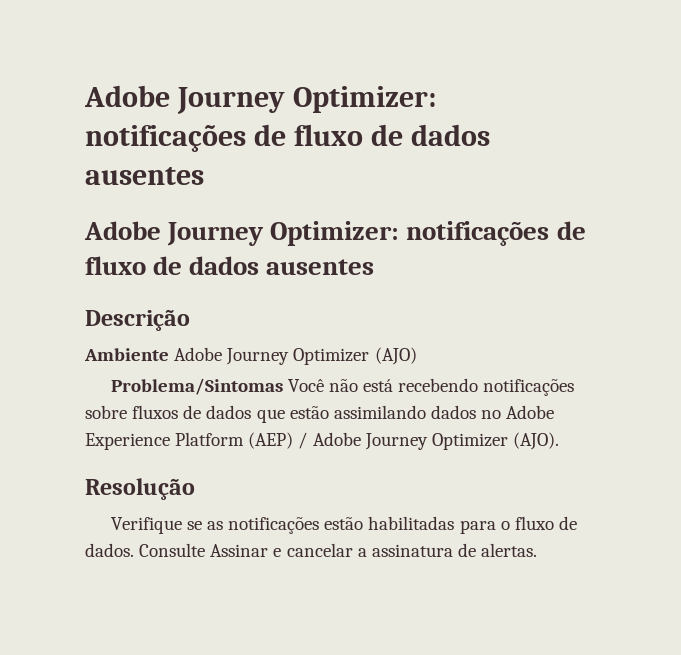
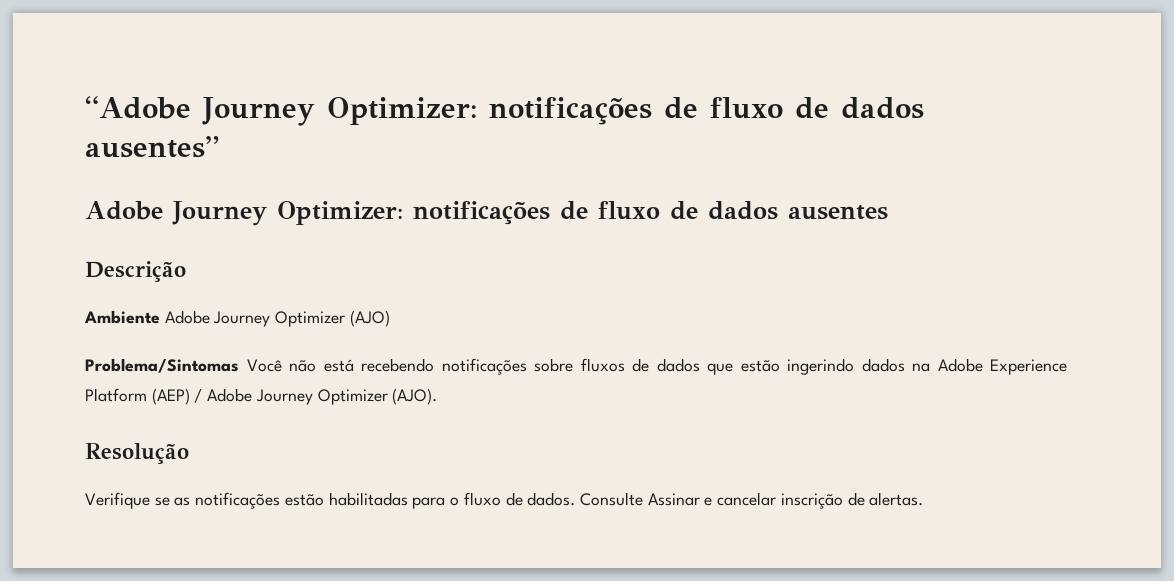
[84,85,437,114] [85,124,491,152] [85,167,204,185] Adobe Journey Optimizer: notificações de fluxo de dados ausentes -> [85,96,924,126] [85,136,219,158] “Adobe Journey Optimizer: notificações de fluxo de dados ausentes”
[333,405,502,419] assimilando dados no -> [787,358,930,375] ingerindo dados na
[357,544,453,557] a assinatura -> [780,493,843,509] inscrição

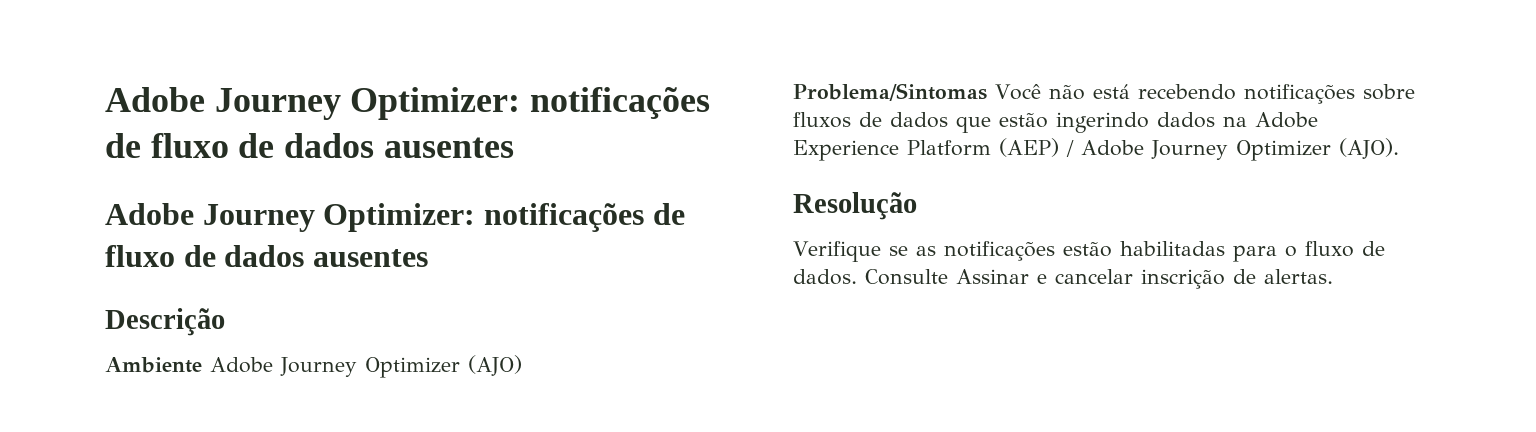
[85,96,924,126] [85,136,219,158] “Adobe Journey Optimizer: notificações de fluxo de dados ausentes” -> [105,87,711,120] [105,133,514,158] Adobe Journey Optimizer: notificações de fluxo de dados ausentes

